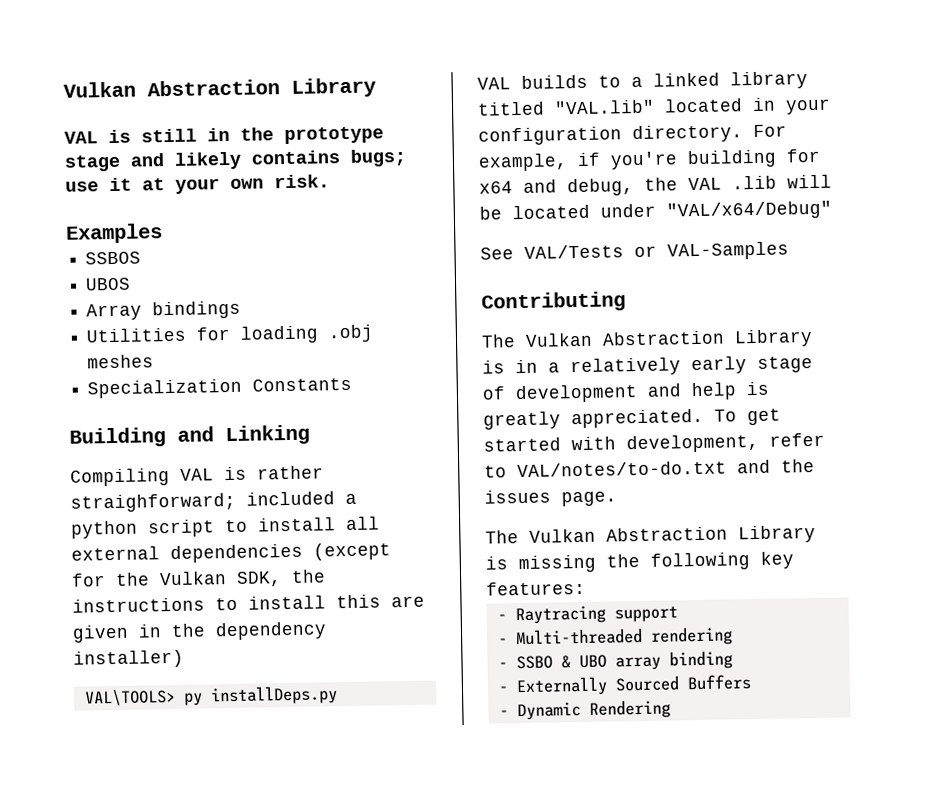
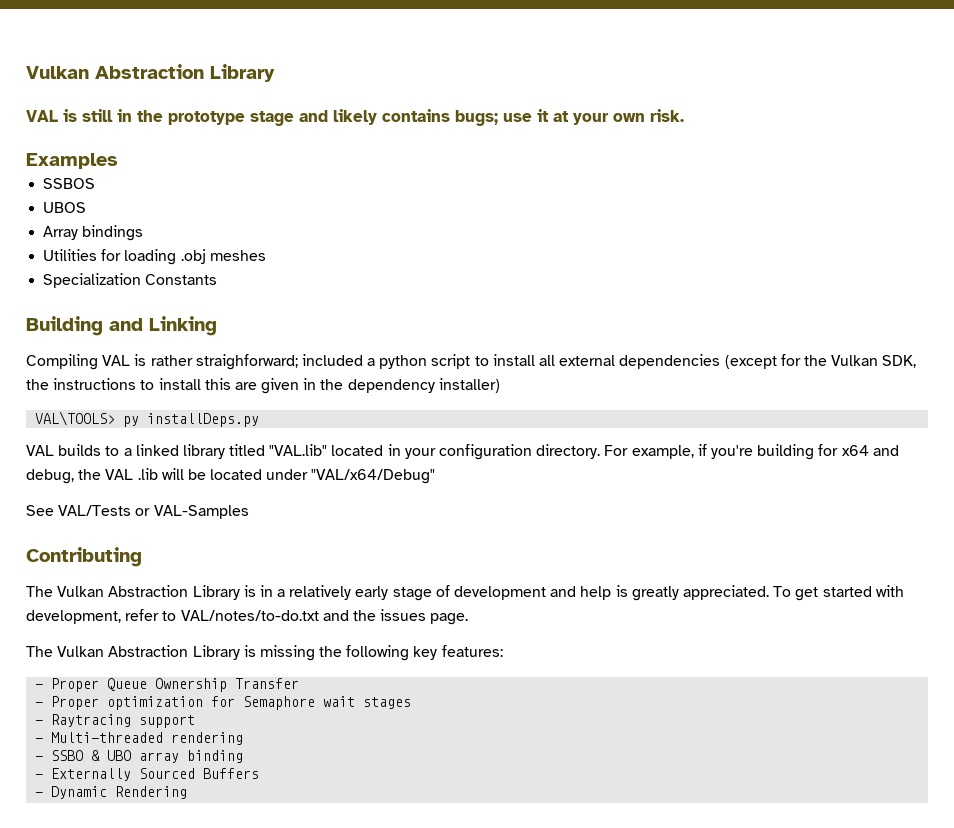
(586, 588) none -> [35,678,300,692] [35,696,412,710] // - Proper Queue Ownership Transfer // - Proper optimization for Semaphore wait stages

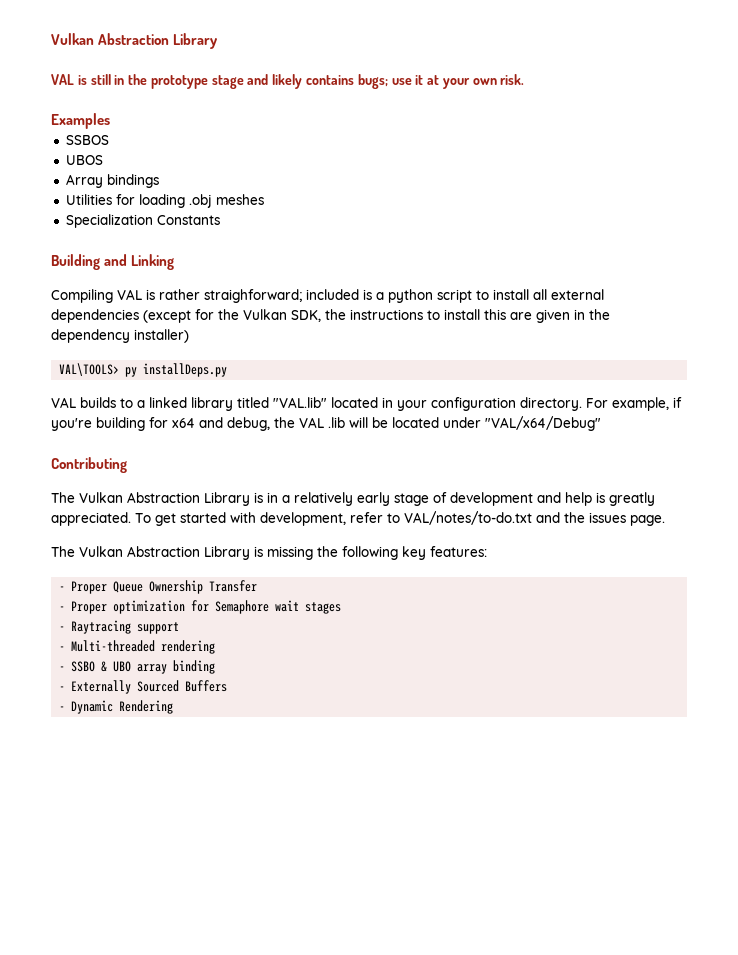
(363, 360) none -> [363,289,372,300] is
[26,505,249,519] // See VAL/Tests or VAL-Samples -> (601, 423) none

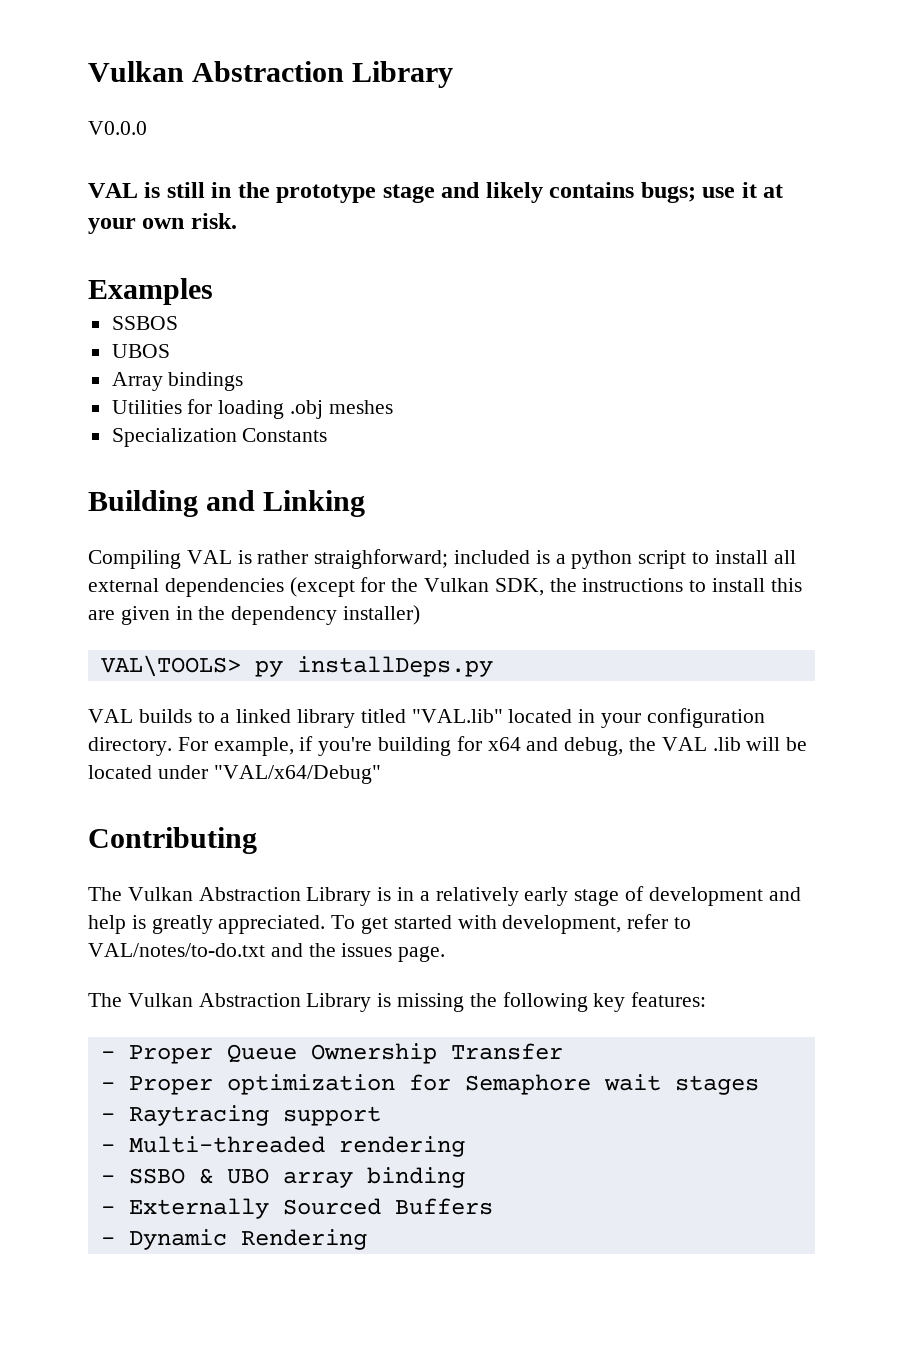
[51,33,219,49] Vulkan Abstraction Library -> [88,61,454,88] [88,121,147,135] Vulkan Abstraction Library // V0.0.0

